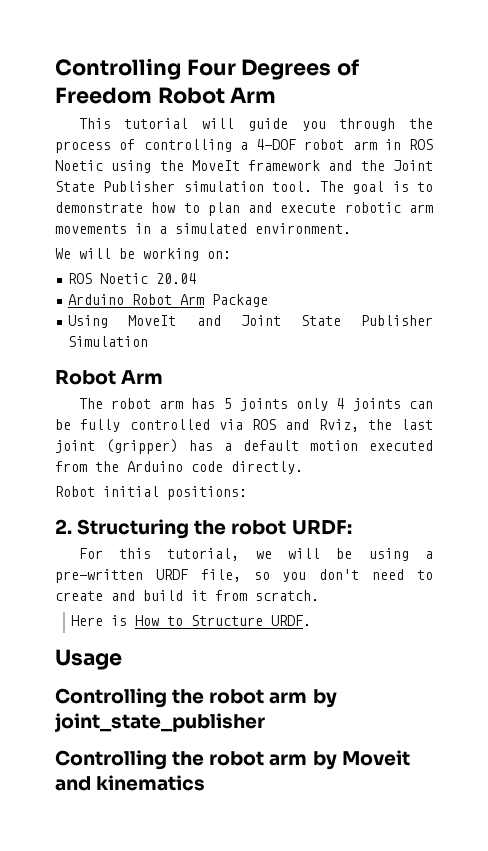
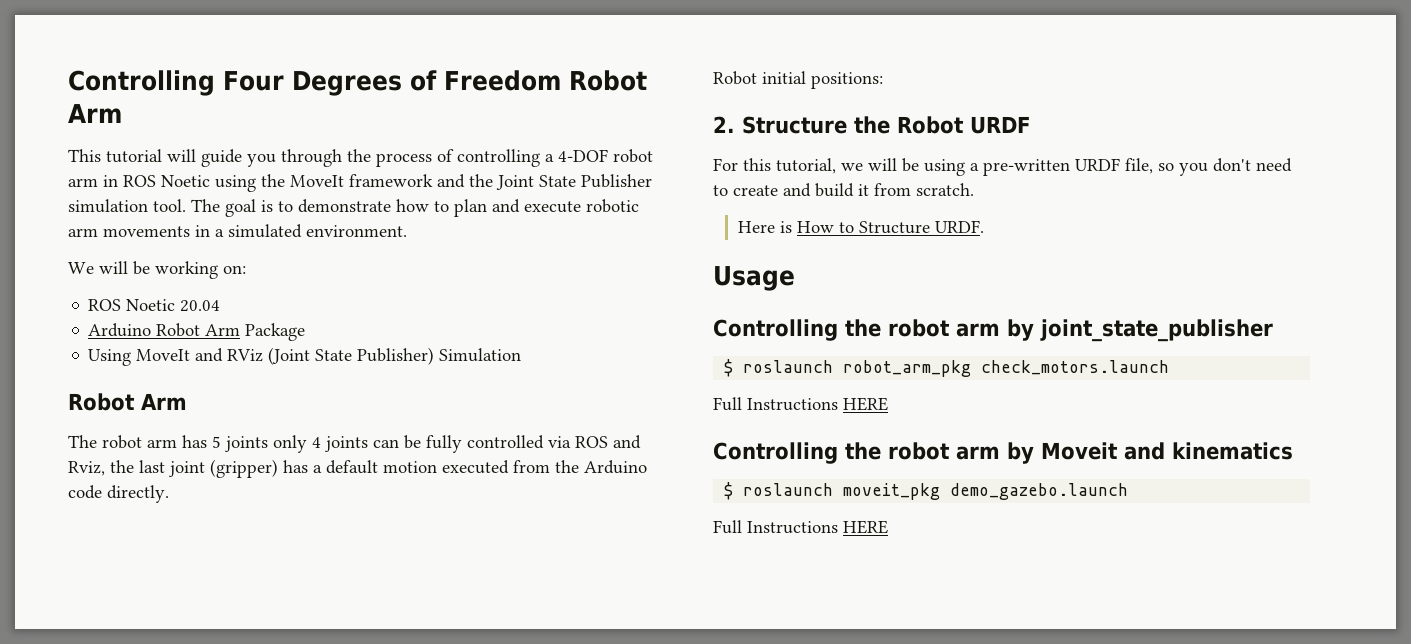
[240,315,434,326] Joint State Publisher -> [227,347,435,365] RViz (Joint State Publisher)
[77,519,352,539] Structuring the robot URDF: -> [742,116,1031,134] Structure the Robot URDF
(265, 722) none -> [724,359,1170,377] [713,397,888,411] // $ roslaunch robot_arm_pkg check_motors.launch // Full Instructions HERE
(206, 783) none -> [724,482,1129,500] [713,520,888,534] // $ roslaunch moveit_pkg demo_gazebo.launch // Full Instructions HERE

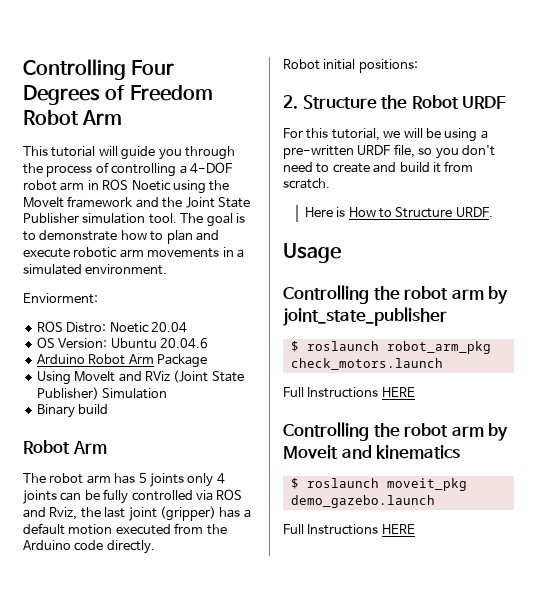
[68,261,246,279] [88,299,122,311] We will be working on: // ROS -> [23,293,98,304] [36,321,107,333] Enviorment: // ROS Distro:
(221, 306) none -> [36,337,208,349] // OS Version: Ubuntu 20.04.6
(522, 355) none -> [36,404,109,418] // Binary build

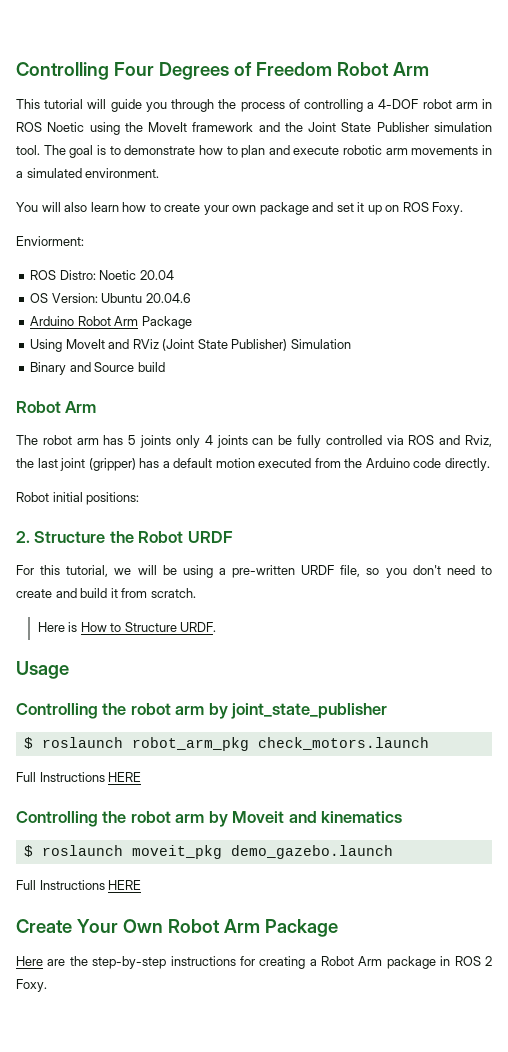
(168, 269) none -> [16,202,464,215] // You will also learn how to create your own package and set it up on ROS Foxy.
(75, 411) none -> [69,362,135,372] and Source
(415, 529) none -> [16,919,338,937] [16,956,492,969] [16,979,47,992] // Create Your Own Robot Arm Package // Here are the step-by-step instructions for creating a Robot Arm package in ROS 2 Foxy.

